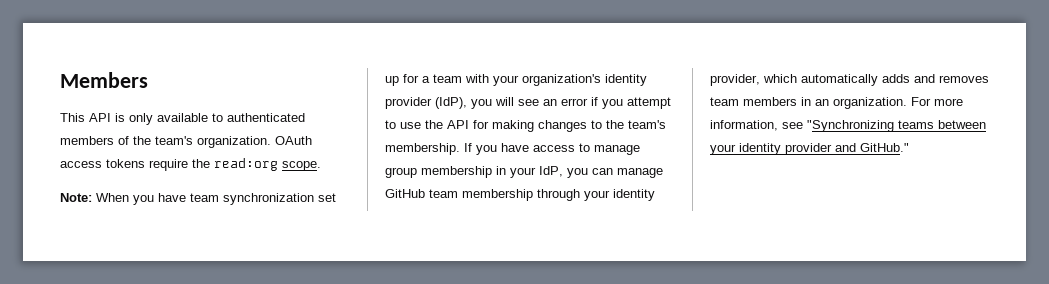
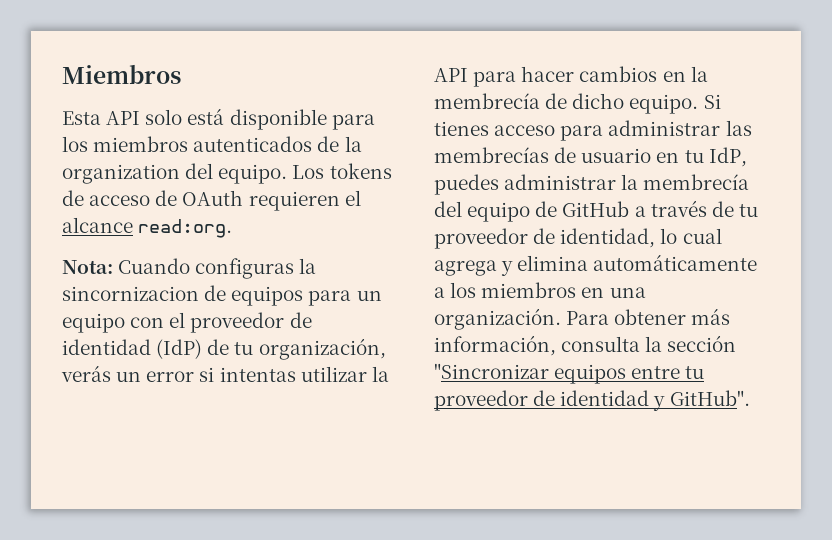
[60,72,148,88] [60,113,305,125] [60,136,312,148] [60,158,321,171] [60,193,336,205] [385,74,647,86] [385,97,671,109] [385,120,666,132] [385,143,640,155] [385,166,663,178] [385,189,655,201] [710,74,989,86] [710,97,963,109] [710,120,986,132] [710,143,909,155] Members // This API is only available to authenticated members of the team's organization. OAuth access tokens require the read:org scope. // Note: When you have team synchronization set up for a team with your organization's identity provider (IdP), you will see an error if you attempt to use the API for making changes to the team's membership. If you have access to manage group membership in your IdP, you can manage GitHub team membership through your identity provider, which automatically adds and removes team members in an organization. For more information, see "Synchronizing teams between your identity provider and GitHub." -> [62,64,181,84] [62,108,375,130] [62,136,362,152] [62,163,392,184] [62,190,361,211] [62,217,233,238] [62,258,317,279] [62,285,382,306] [62,312,312,333] [62,338,386,360] [61,365,389,382] [434,66,708,87] [434,93,721,114] [434,120,752,141] [434,147,747,167] [434,174,750,195] [434,200,758,222] [434,228,722,249] [434,254,758,276] [434,282,646,298] [434,308,731,330] [434,335,737,356] [434,363,705,384] [434,390,750,411] Miembros // Esta API solo está disponible para los miembros autenticados de la organization del equipo. Los tokens de acceso de OAuth requieren el alcance read:org. // Nota: Cuando configuras la sincornizacion de equipos para un equipo con el proveedor de identidad (IdP) de tu organización, verás un error si intentas utilizar la API para hacer cambios en la membrecía de dicho equipo. Si tienes acceso para administrar las membrecías de usuario en tu IdP, puedes administrar la membrecía del equipo de GitHub a través de tu proveedor de identidad, lo cual agrega y elimina automáticamente a los miembros en una organización. Para obtener más información, consulta la sección "Sincronizar equipos entre tu proveedor de identidad y GitHub".

